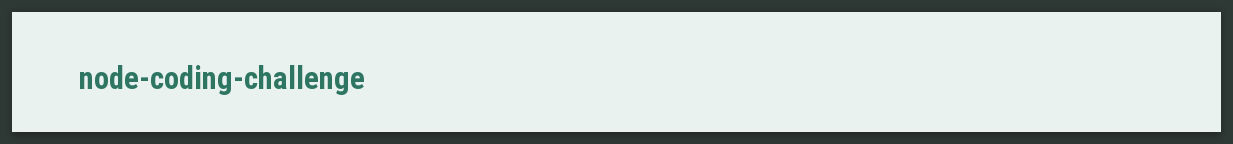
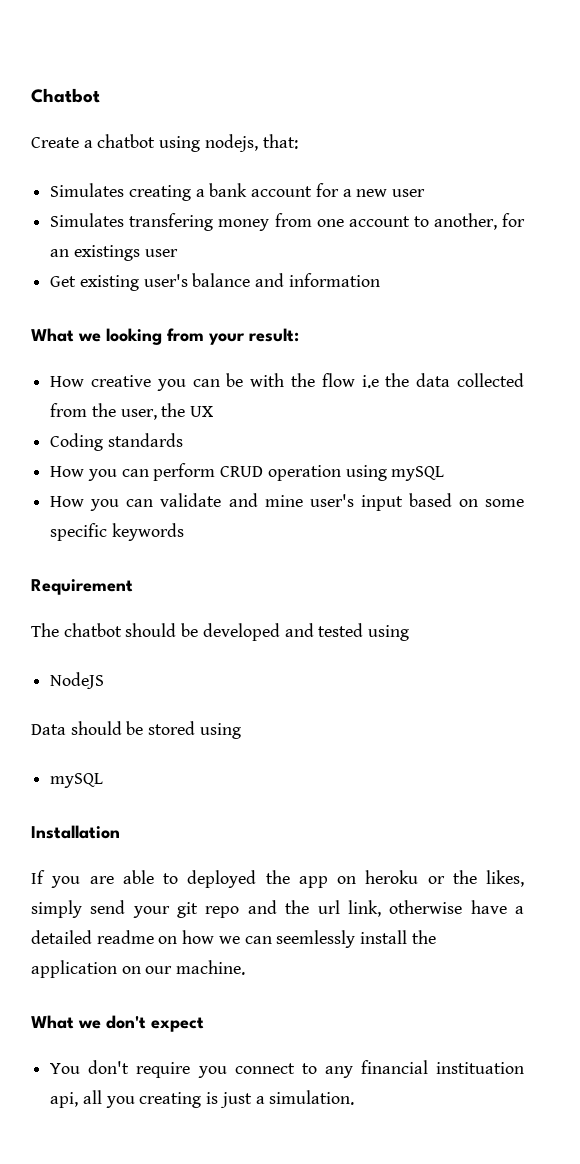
[79,65,365,95] node-coding-challenge -> [31,88,100,103] [31,134,298,152] [50,183,426,201] [50,213,525,231] [50,245,178,261] [50,273,380,291] [31,328,299,345] [50,373,524,391] [50,403,214,420] [50,433,183,451] [50,463,445,481] [50,493,524,511] [50,523,184,541] [31,579,133,595] [31,623,410,641] [50,672,105,689] [31,721,241,739] [50,773,104,788] [31,825,120,839] [31,870,524,888] [31,900,525,918] [31,930,436,948] [31,960,246,978] [31,1015,204,1032] [50,1060,524,1078] [50,1090,355,1108] Chatbot // Create a chatbot using nodejs, that: // Simulates creating a bank account for a new user // Simulates transfering money from one account to another, for an existings user // Get existing user's balance and information // What we looking from your result: // How creative you can be with the flow i.e the data collected from the user, the UX // Coding standards // How you can perform CRUD operation using mySQL // How you can validate and mine user's input based on some specific keywords // Requirement // The chatbot should be developed and tested using // NodeJS // Data should be stored using // mySQL // Installation // If you are able to deployed the app on heroku or the likes, simply send your git repo and the url link, otherwise have a detailed readme on how we can seemlessly install the application on our machine. // What we don't expect // You don't require you connect to any financial instituation api, all you creating is just a simulation.

